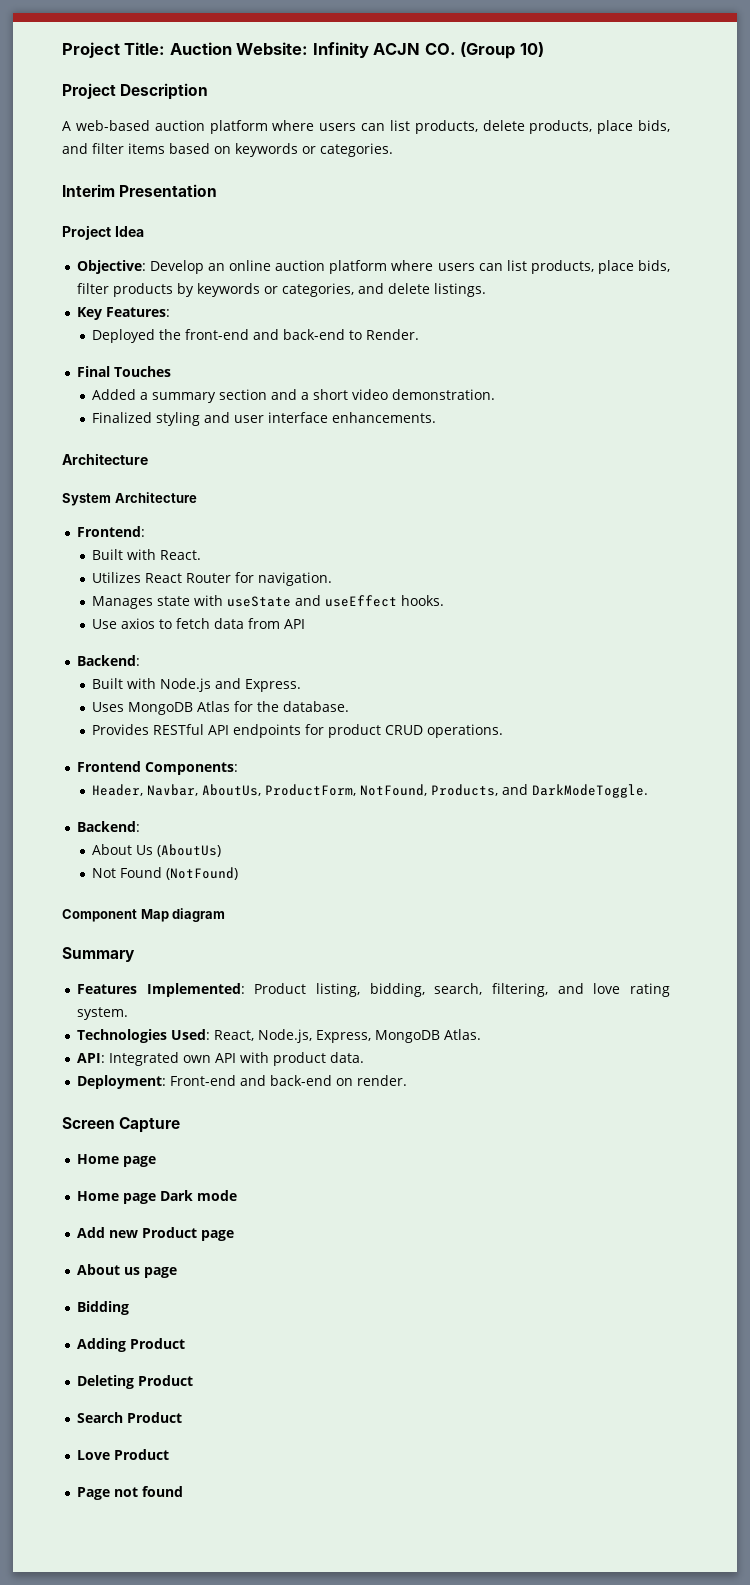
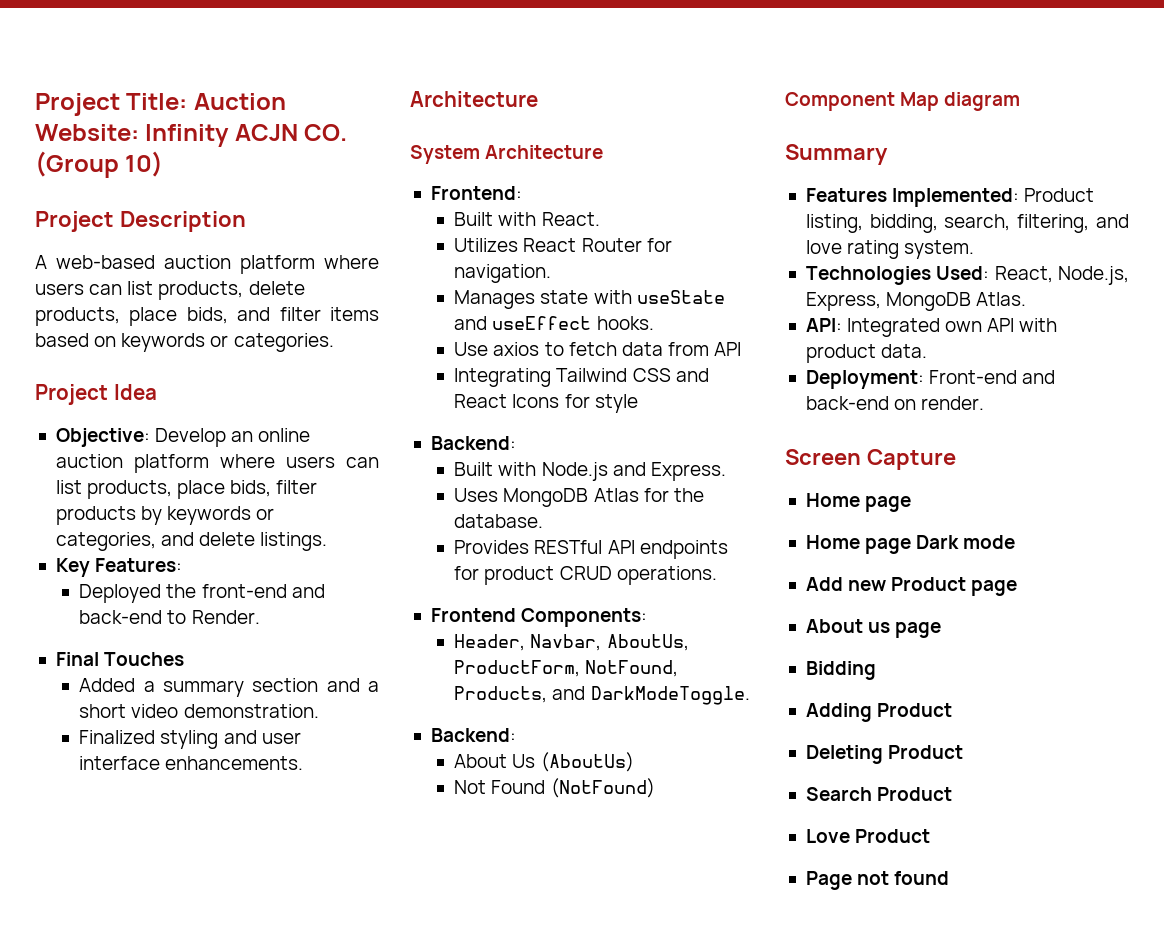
[62,184,218,197] // Interim Presentation -> (334, 342) none
(306, 624) none -> [454,368,709,387] [454,394,638,413] // Integrating Tailwind CSS and React Icons for style

